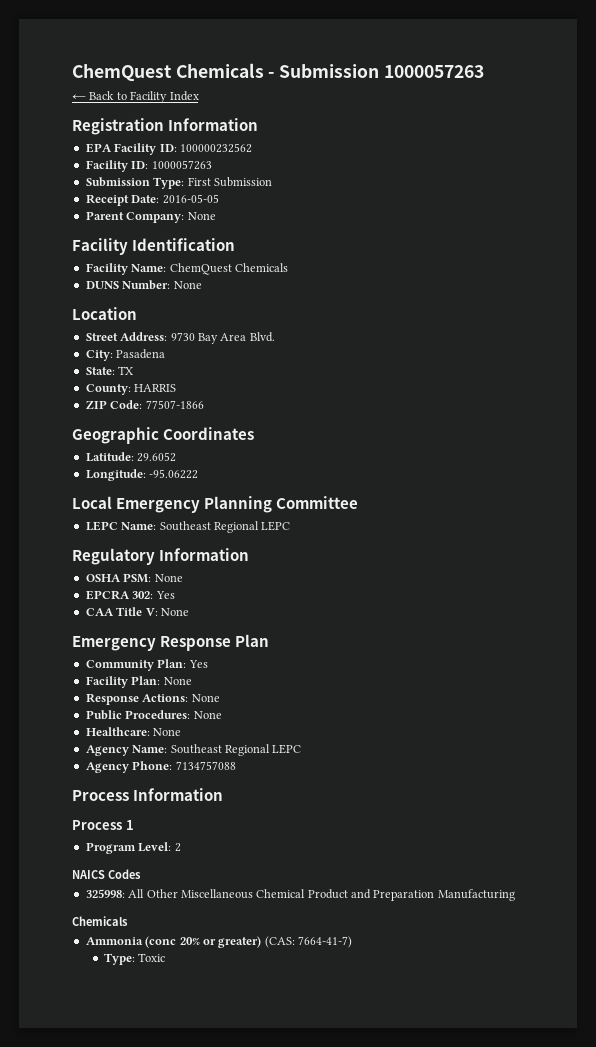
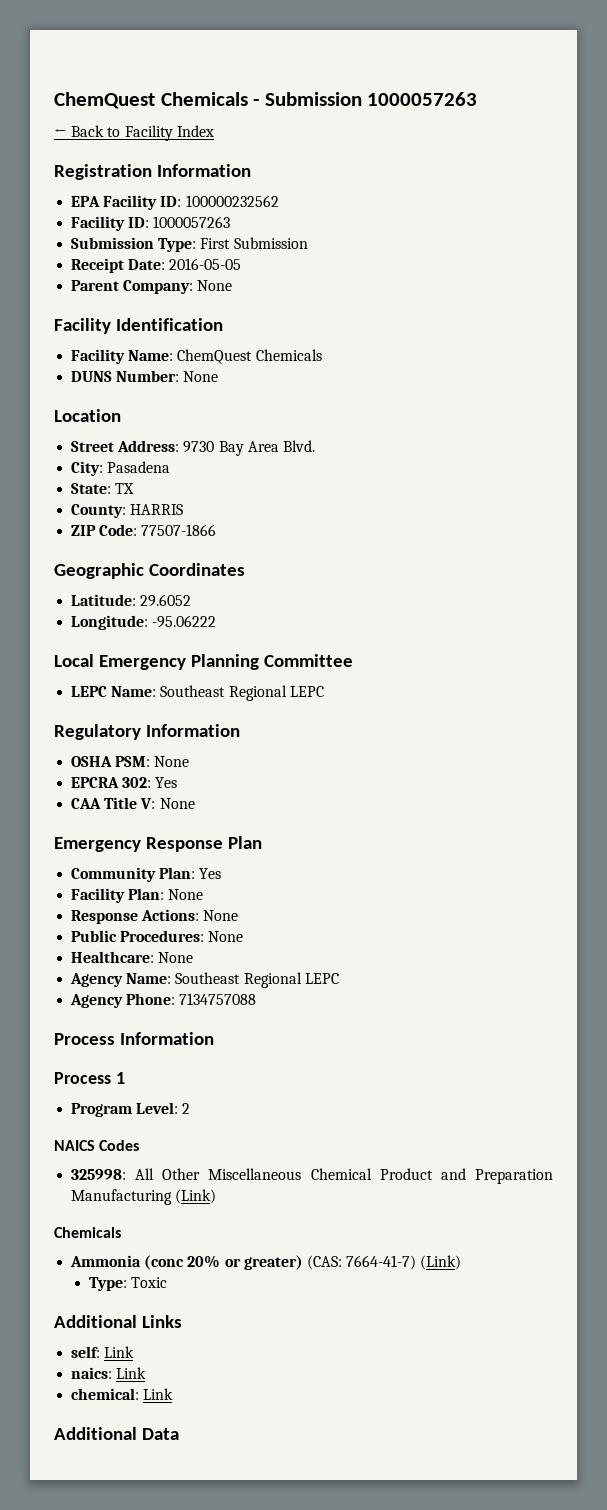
(515, 895) none -> [175,1189,217,1204] (Link)
(352, 942) none -> [420,1255,462,1270] (Link)
(166, 957) none -> [54,1315,183,1328] [71,1346,135,1358] [71,1367,147,1379] [71,1388,174,1400] [54,1427,180,1440] // Additional Links // self: Link // naics: Link // chemical: Link // Additional Data

